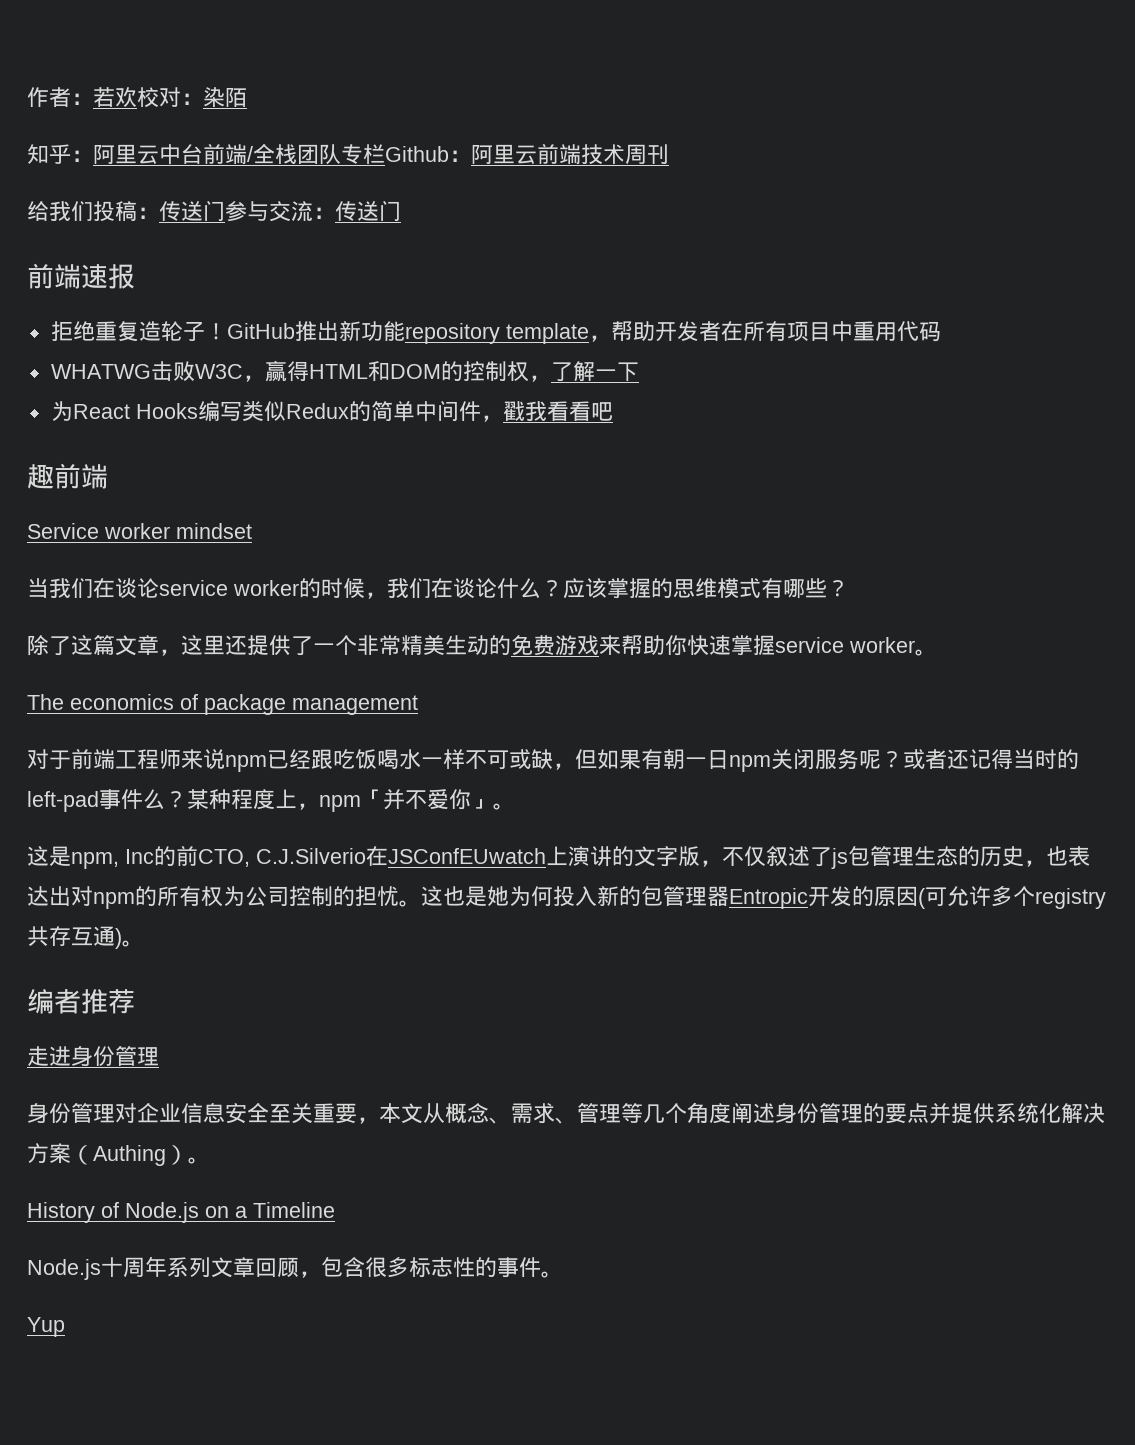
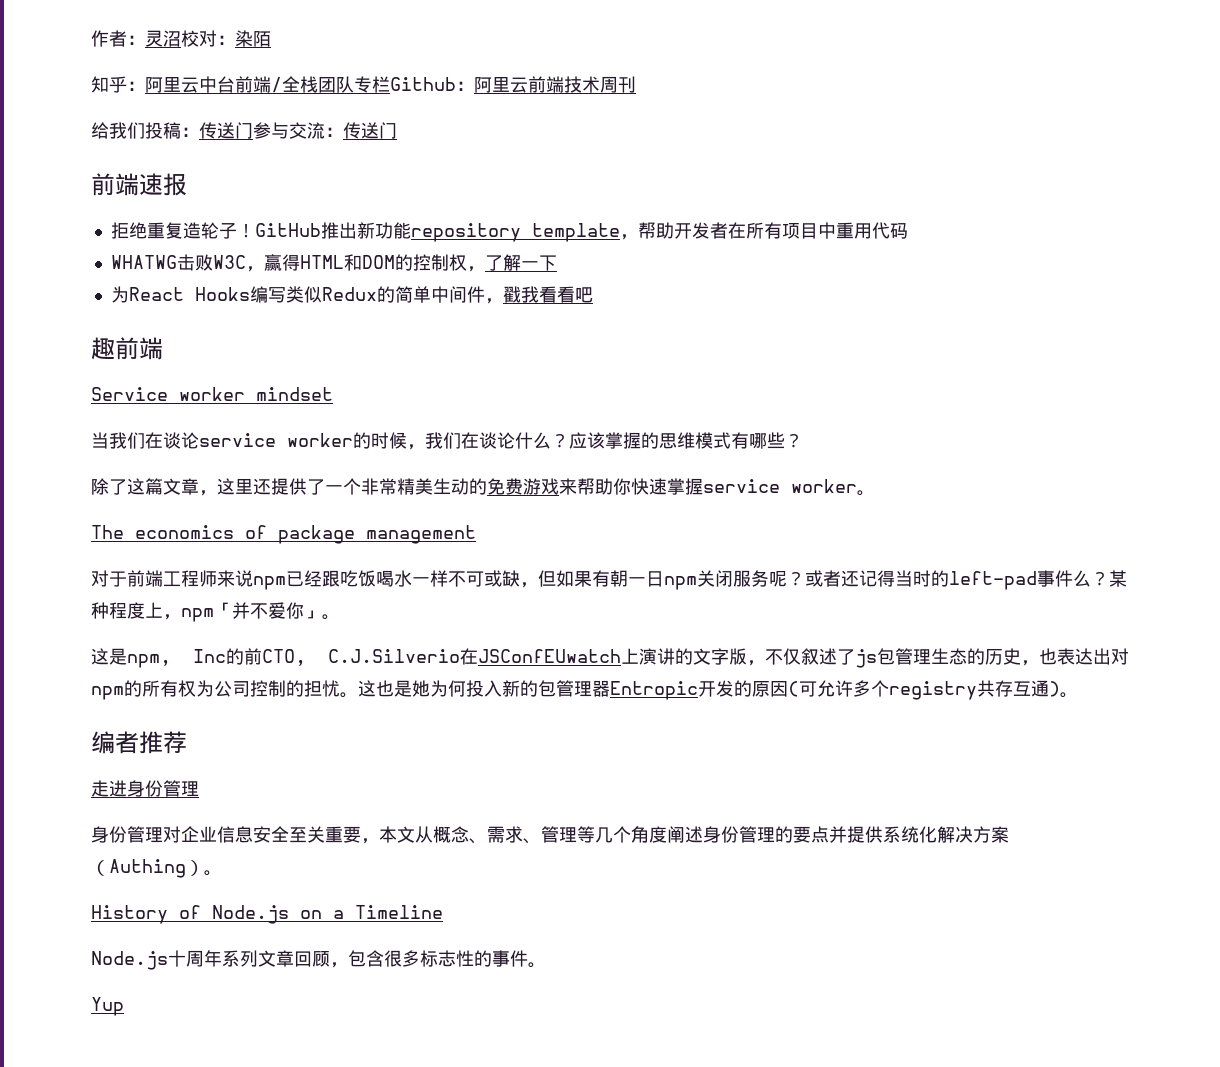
[93,87,137,107] 若欢 -> [145,30,181,47] 灵沼

